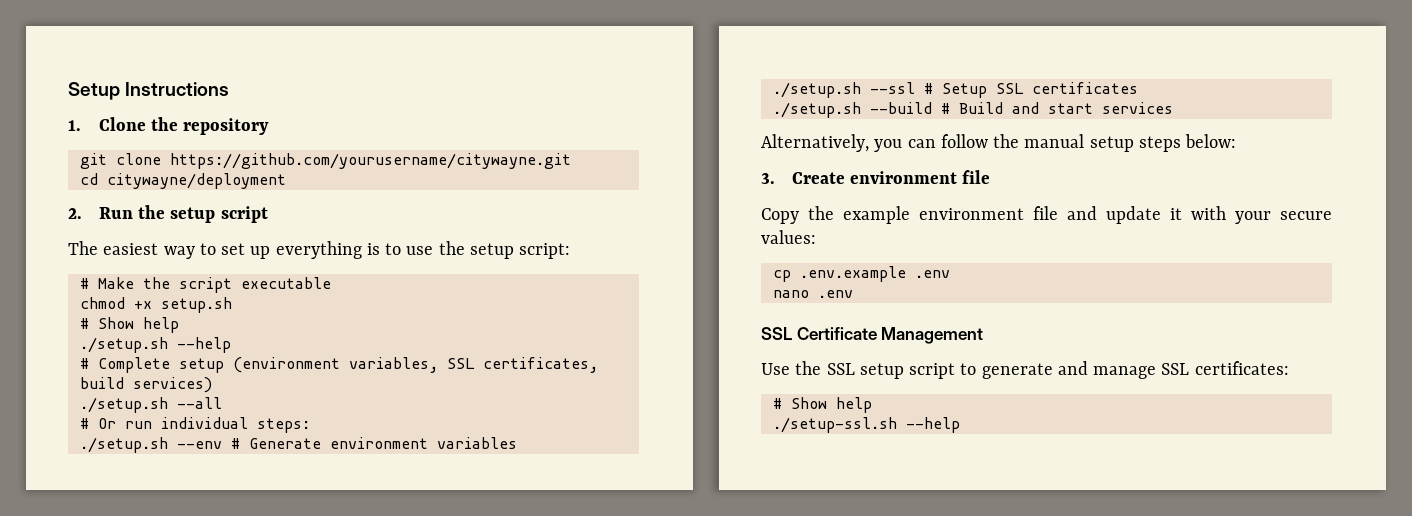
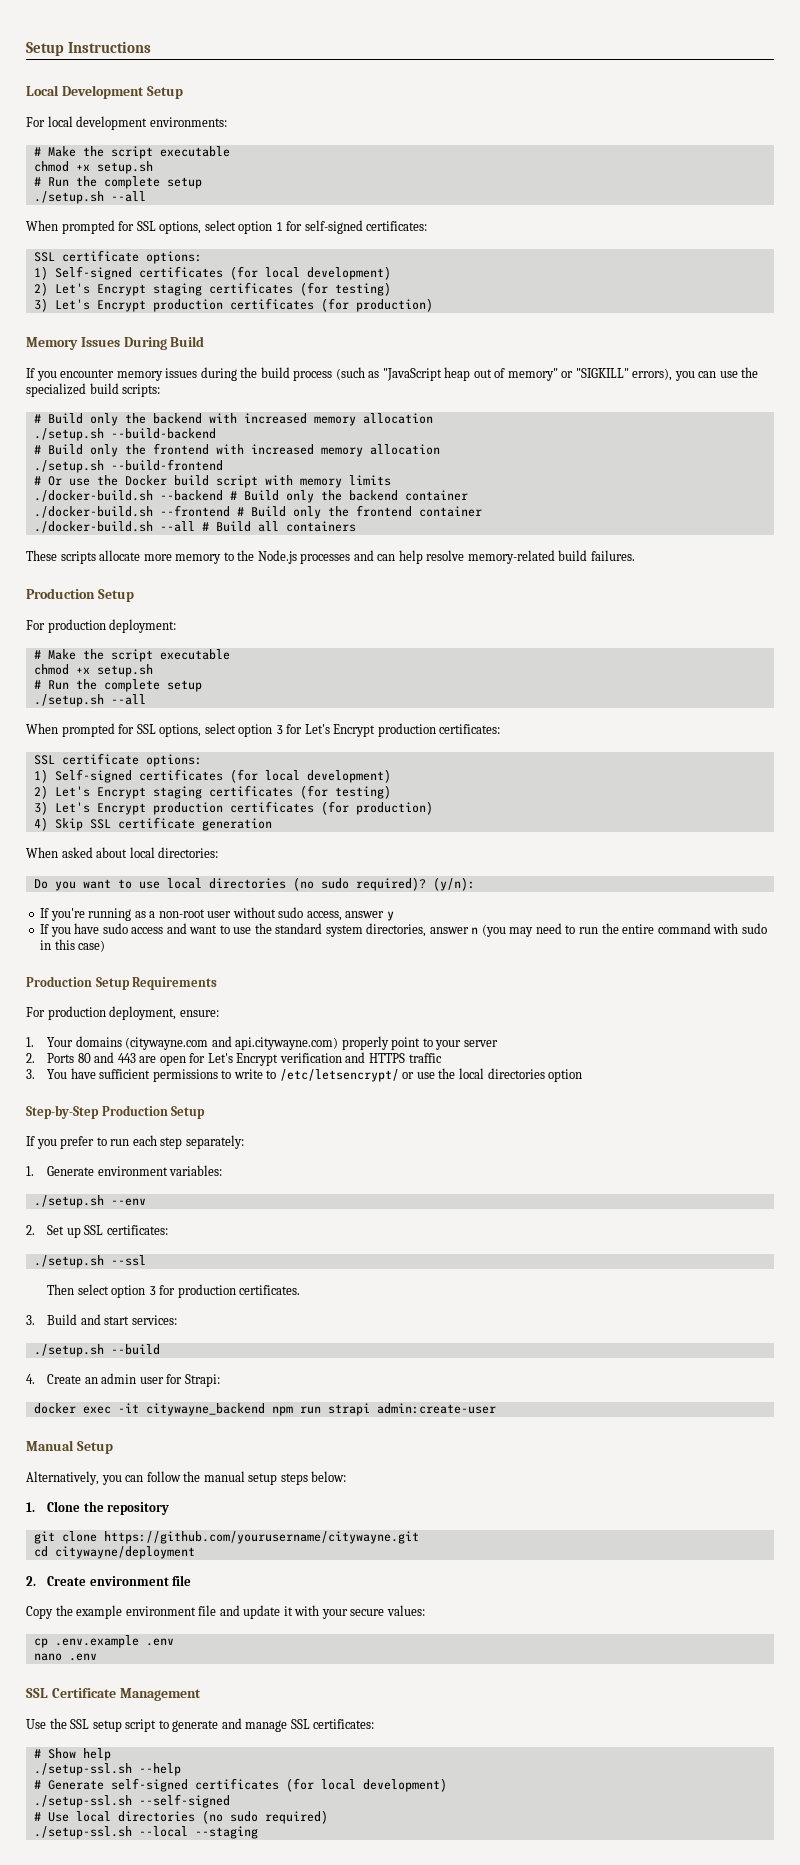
(230, 89) none -> [26,85,183,99] [26,116,227,130] [33,146,230,159] [33,161,153,174] [33,176,202,189] [33,191,146,204] [26,220,428,234] [33,250,202,264] [33,266,391,280] [33,282,391,296] [33,298,433,312] [26,336,205,350] [26,367,759,381] [26,383,161,397] [33,413,433,426] [33,428,216,441] [33,443,440,457] [33,459,223,473] [33,475,391,488] [33,490,468,503] [33,505,482,519] [33,521,356,533] [26,550,635,564] [26,588,134,602] [26,619,177,633] [33,649,230,662] [33,664,153,677] [33,679,202,692] [33,694,146,707] [26,723,501,737] [33,753,202,767] [33,769,391,783] [33,785,391,799] [33,801,433,815] [33,817,272,831] [26,847,219,858] [33,877,475,891] [40,907,394,921] [40,923,767,937] [40,939,106,952] [26,976,218,990] [26,1006,219,1020] [26,1036,498,1050] [26,1052,442,1066] [26,1068,583,1082] [26,1105,206,1119] [26,1135,244,1149] [26,1165,223,1176] [33,1195,146,1208] [26,1225,168,1238] [33,1255,146,1268] [47,1284,301,1298] [26,1314,177,1325] [33,1344,160,1357] [26,1373,220,1387] [33,1403,496,1416] [26,1440,113,1454] [26,1471,347,1485] // Local Development Setup // For local development environments: // # Make the script executable // chmod +x setup.sh // # Run the complete setup // ./setup.sh --all // When prompted for SSL options, select option 1 for self-signed certificates: // SSL certificate options: // 1) Self-signed certificates (for local development) // 2) Let's Encrypt staging certificates (for testing) // 3) Let's Encrypt production certificates (for production) // Memory Issues During Build // If you encounter memory issues during the build process (such as "JavaScript heap out of memory" or "SIGKILL" errors), you can use the specialized build scripts: // # Build only the backend with increased memory allocation // ./setup.sh --build-backend // # Build only the frontend with increased memory allocation // ./setup.sh --build-frontend // # Or use the Docker build script with memory limits // ./docker-build.sh --backend # Build only the backend container // ./docker-build.sh --frontend # Build only the frontend container // ./docker-build.sh --all # Build all containers // These scripts allocate more memory to the Node.js processes and can help resolve memory-related build failures. // Production Setup // For production deployment: // # Make the script executable // chmod +x setup.sh // # Run the complete setup // ./setup.sh --all // When prompted for SSL options, select option 3 for Let's Encrypt production certificates: // SSL certificate options: // 1) Self-signed certificates (for local development) // 2) Let's Encrypt staging certificates (for testing) // 3) Let's Encrypt production certificates (for production) // 4) Skip SSL certificate generation // When asked about local directories: // Do you want to use local directories (no sudo required)? (y/n): // If you're running as a non-root user without sudo access, answer y // If you have sudo access and want to use the standard system directories, answer n (you may need to run the entire command with sudo in this case) // Production Setup Requirements // For production deployment, ensure: // 1. Your domains (citywayne.com and api.citywayne.com) properly point to your server // 2. Ports 80 and 443 are open for Let's Encrypt verification and HTTPS traffic // 3. You have sufficient permissions to write to /etc/letsencrypt/ or use the local directories option // Step-by-Step Production Setup // If you prefer to run each step separately: // 1. Generate environment variables: // ./setup.sh --env // 2. Set up SSL certificates: // ./setup.sh --ssl // Then select option 3 for production certificates. // 3. Build and start services: // ./setup.sh --build // 4. Create an admin user for Strapi: // docker exec -it citywayne_backend npm run strapi admin:create-user // Manual Setup // Alternatively, you can follow the manual setup steps below:
[98,205,268,223] [68,241,571,259] [79,277,331,293] [79,297,232,313] [79,317,179,333] [79,337,231,353] [79,357,598,373] [79,377,212,393] [79,397,222,413] [79,417,310,433] [79,437,517,453] [772,82,1138,98] [772,102,1173,118] [761,134,1237,152] [761,173,775,184] Run the setup script // The easiest way to set up everything is to use the setup script: // # Make the script executable // chmod +x setup.sh // # Show help // ./setup.sh --help // # Complete setup (environment variables, SSL certificates, build services) // ./setup.sh --all // # Or run individual steps: // ./setup.sh --env # Generate environment variables // ./setup.sh --ssl # Setup SSL certificates // ./setup.sh --build # Build and start services // Alternatively, you can follow the manual setup steps below: // 3. -> (36, 1581) none
(960, 425) none -> [33,1778,447,1792] [33,1794,230,1808] [33,1810,328,1824] [33,1826,258,1839] // # Generate self-signed certificates (for local development) // ./setup-ssl.sh --self-signed // # Use local directories (no sudo required) // ./setup-ssl.sh --local --staging

